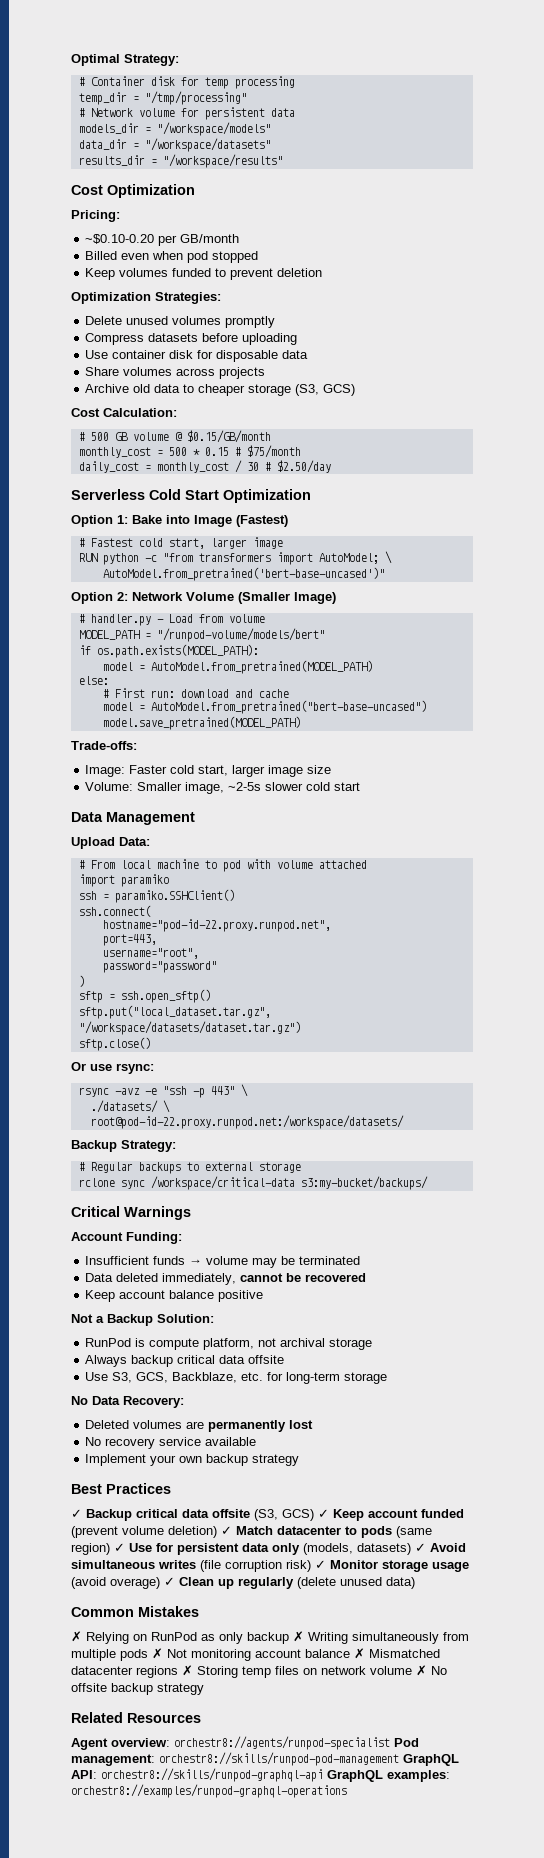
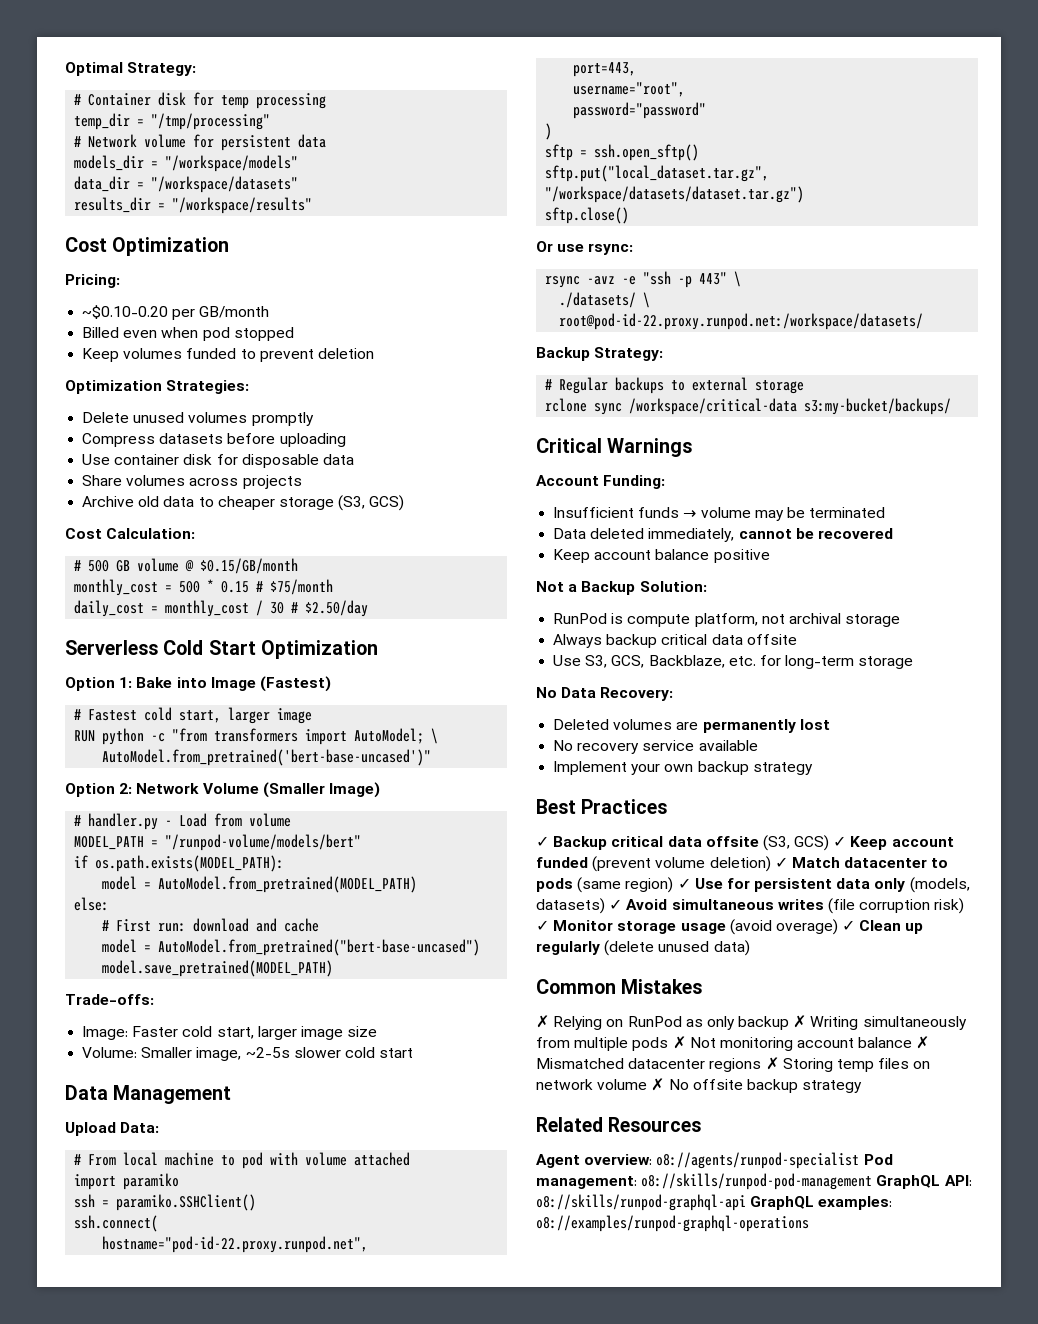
[174,1736,390,1750] orchestr8://agents/runpod-specialist -> [656,1152,860,1169] o8://agents/runpod-specialist
[159,1752,399,1766] orchestr8://skills/runpod-pod-management -> [641,1173,873,1190] o8://skills/runpod-pod-management
[101,1768,323,1782] orchestr8://skills/runpod-graphql-api -> [536,1194,746,1211] o8://skills/runpod-graphql-api
[71,1784,347,1798] orchestr8://examples/runpod-graphql-operations -> [536,1215,809,1232] o8://examples/runpod-graphql-operations

